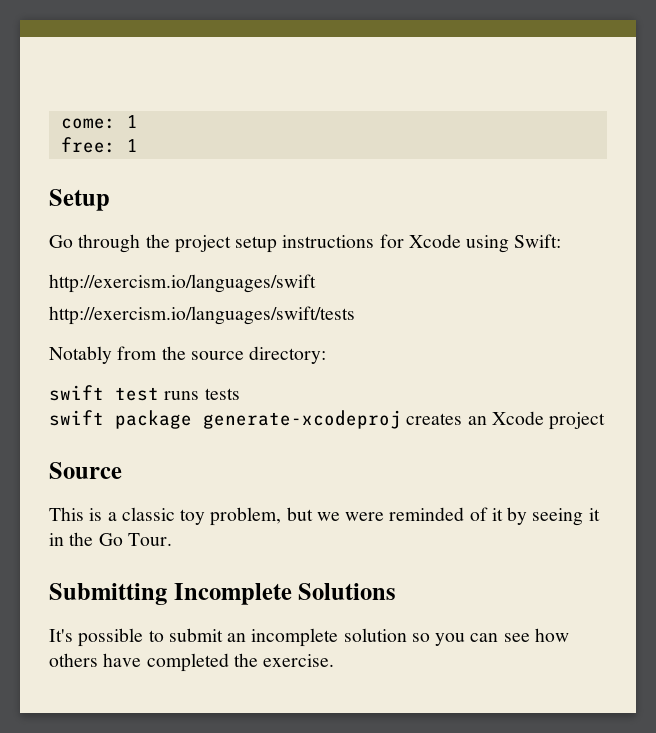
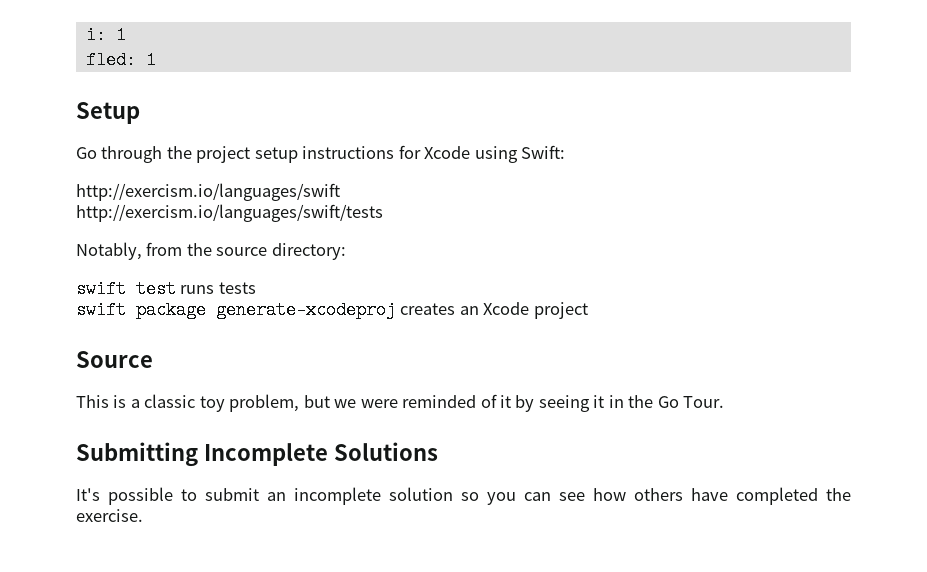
[60,115,138,129] [60,137,116,153] come: 1 // free: -> [85,26,126,44] [85,51,136,69] i: 1 // fled:
[49,346,112,364] Notably -> [76,242,142,260] Notably,

